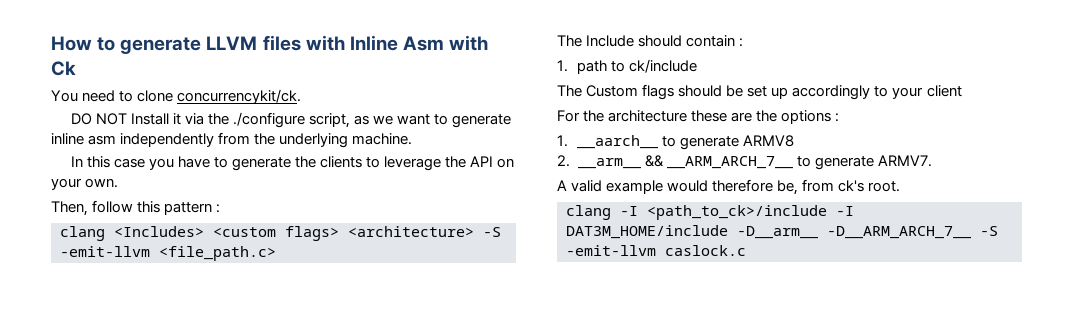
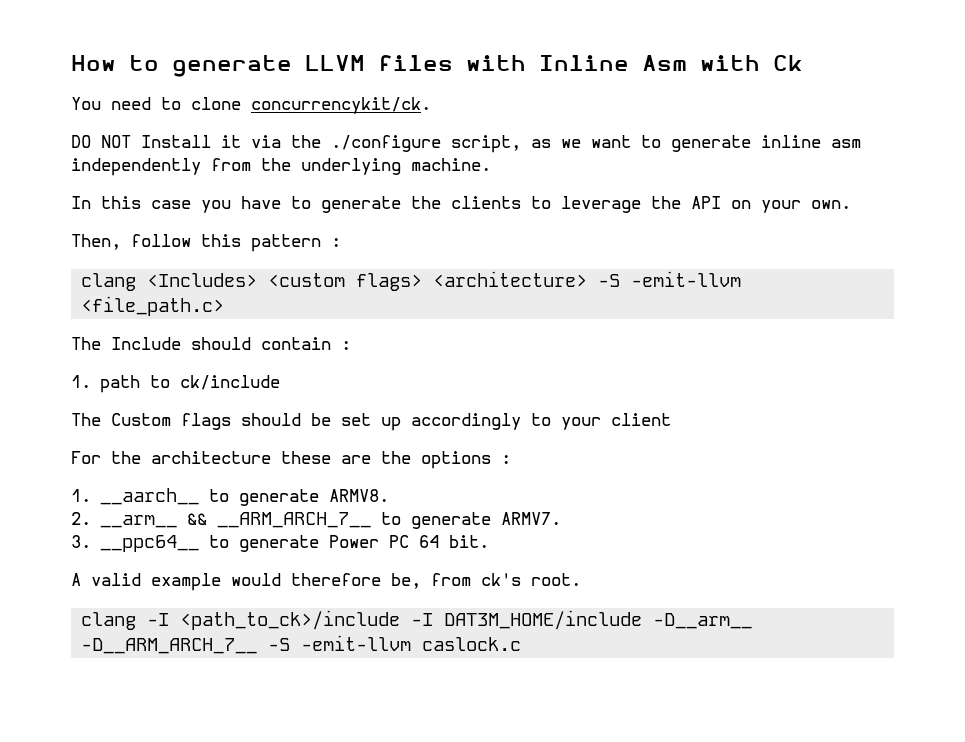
[742,135,794,147] ARMV8 -> [328,489,389,502] ARMV8.
(932, 161) none -> [71,535,489,552] // 3. __ppc64__ to generate Power PC 64 bit.

